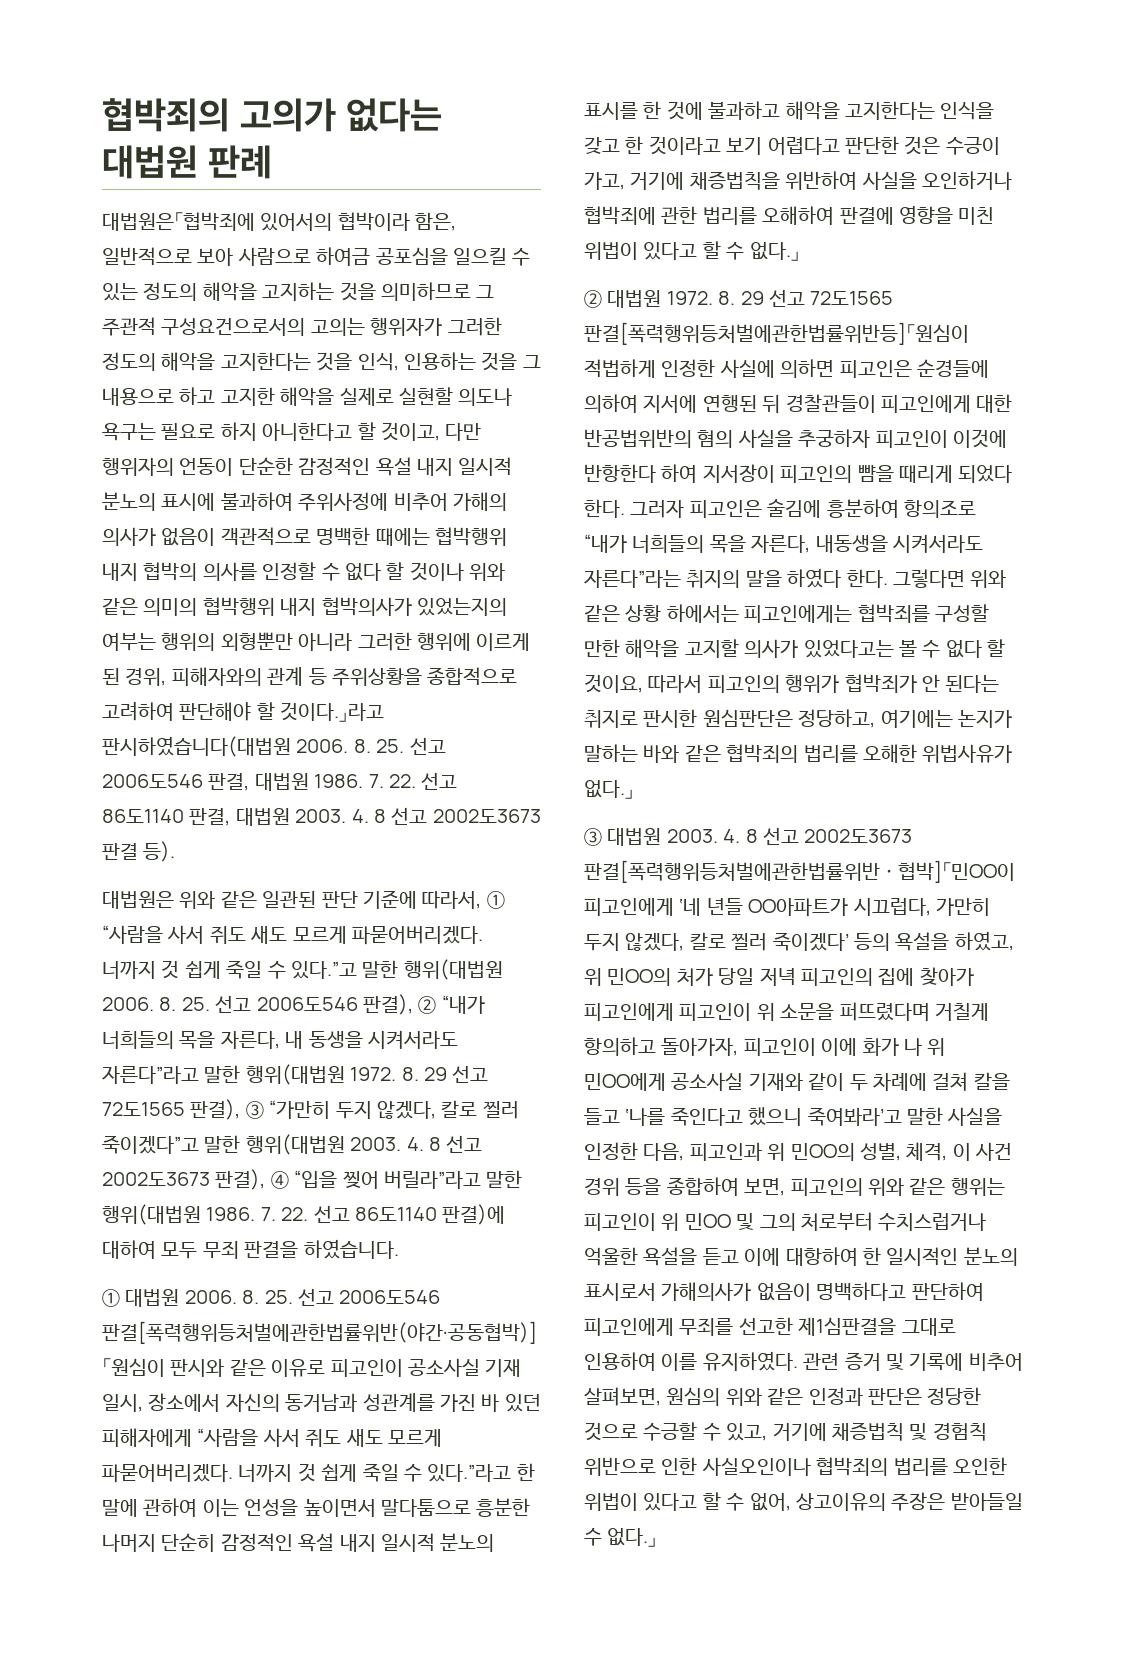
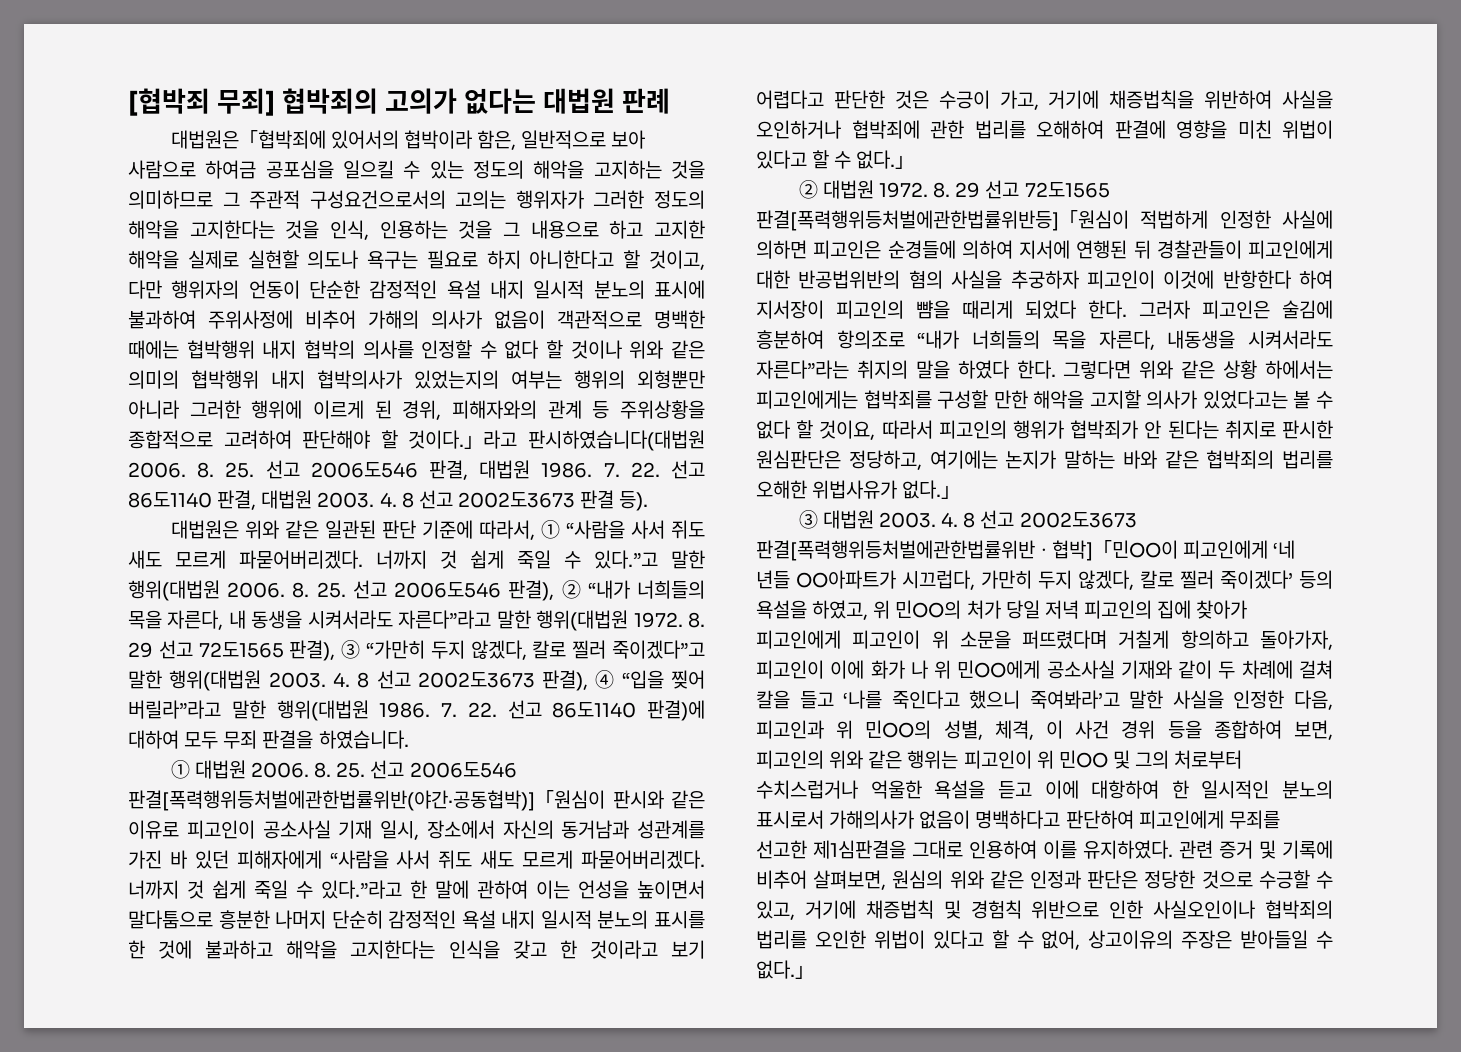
(102, 115) none -> [128,88,276,116] [협박죄 무죄]

